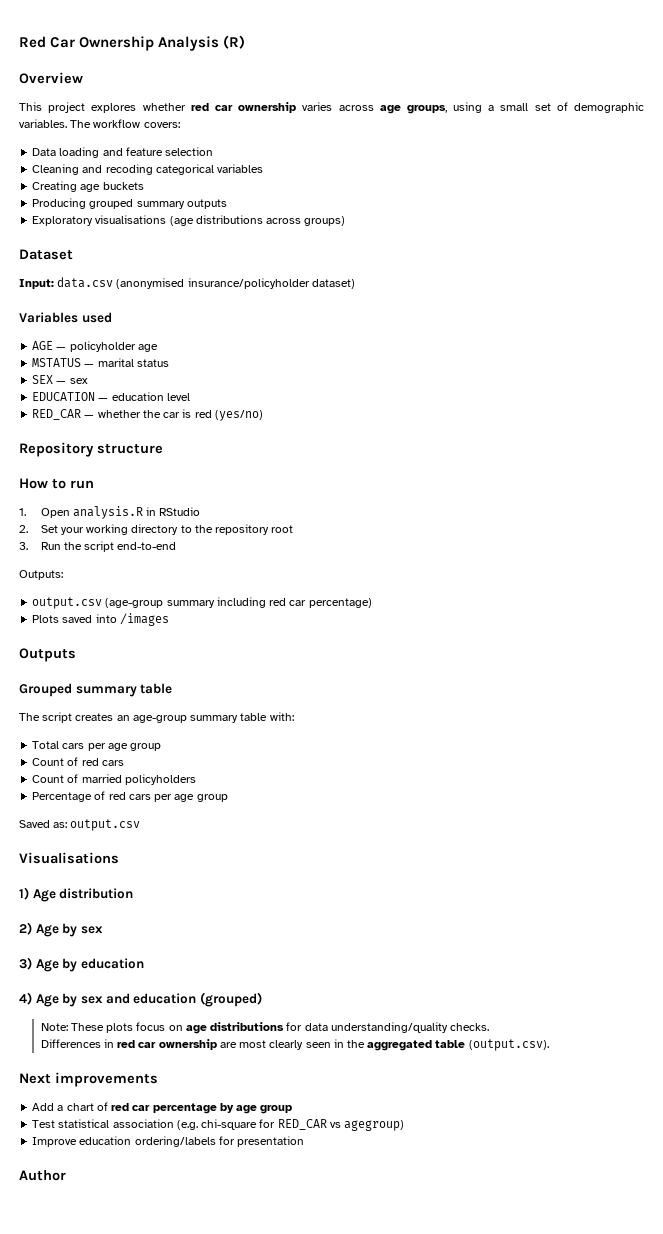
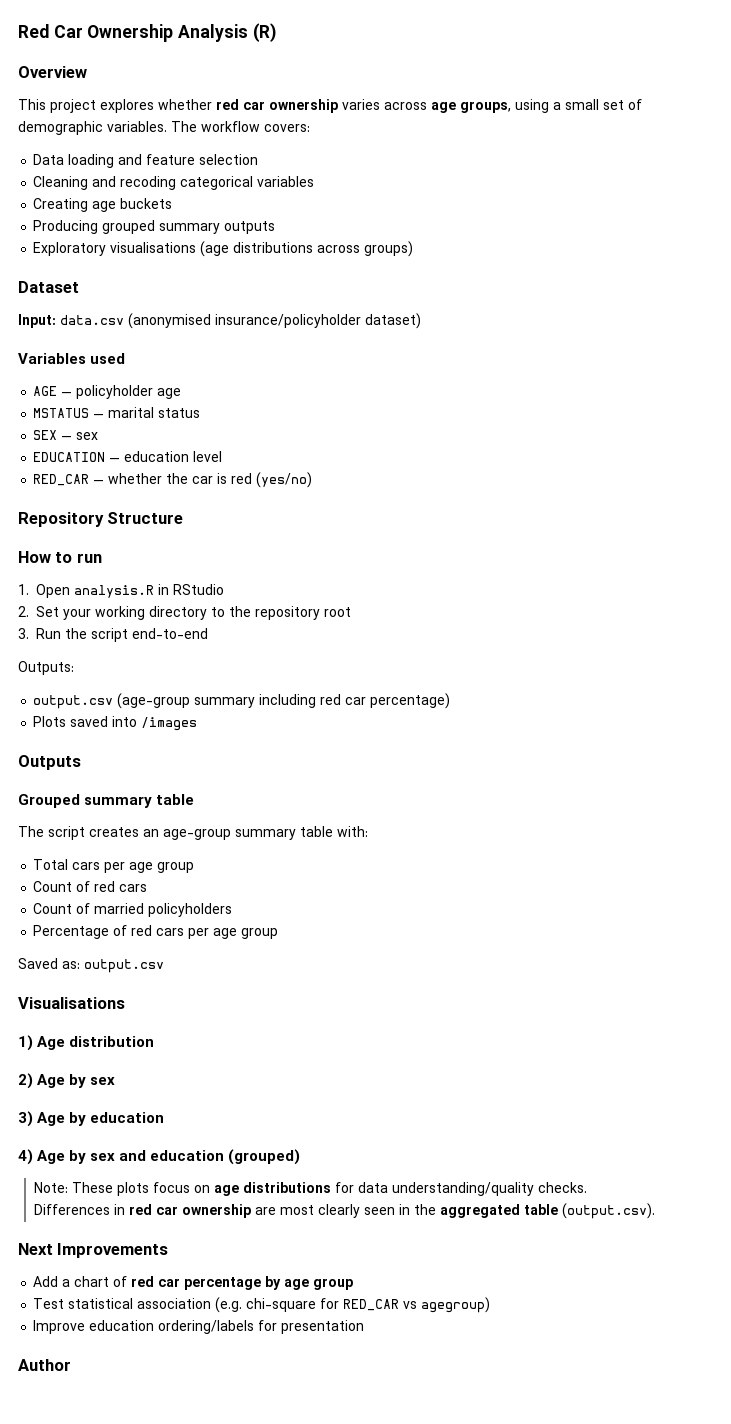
[97,444,163,454] structure -> [107,512,184,524] Structure
[55,1072,158,1087] improvements -> [57,1243,169,1258] Improvements

